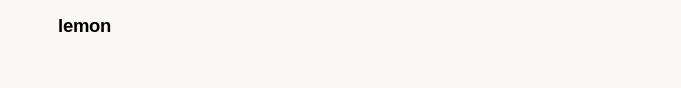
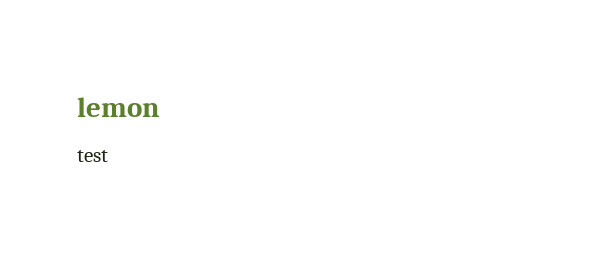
(111, 25) none -> [77,150,108,162] // test

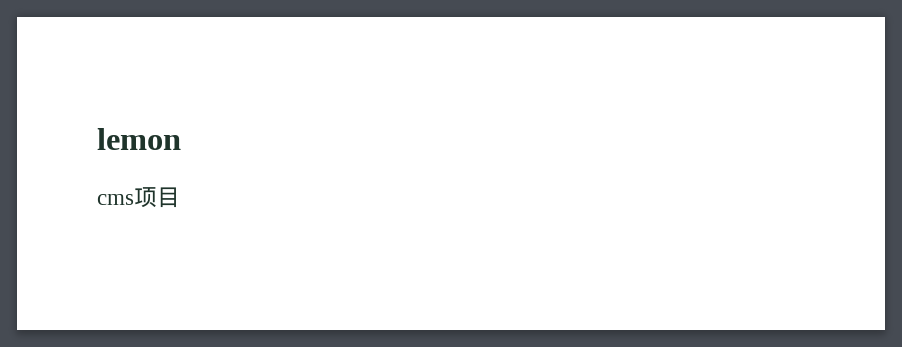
[77,150,108,162] test -> [97,187,180,208] cms项目

